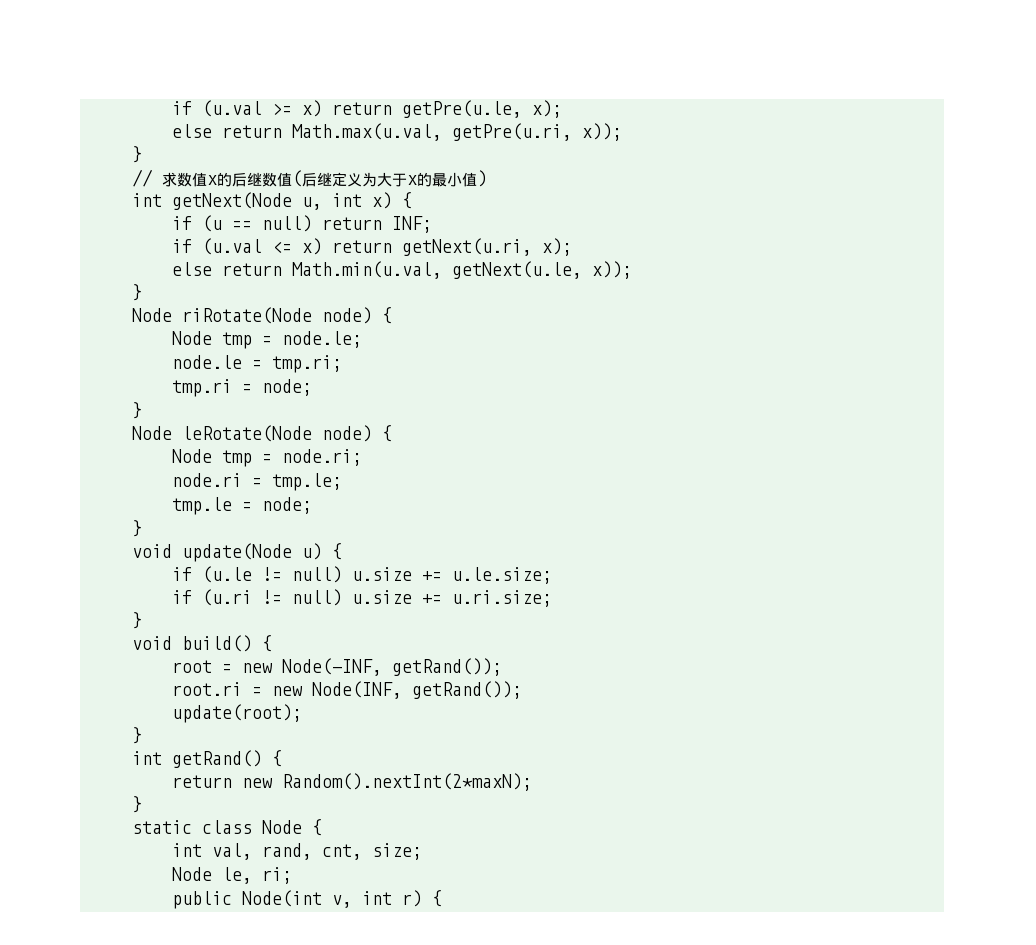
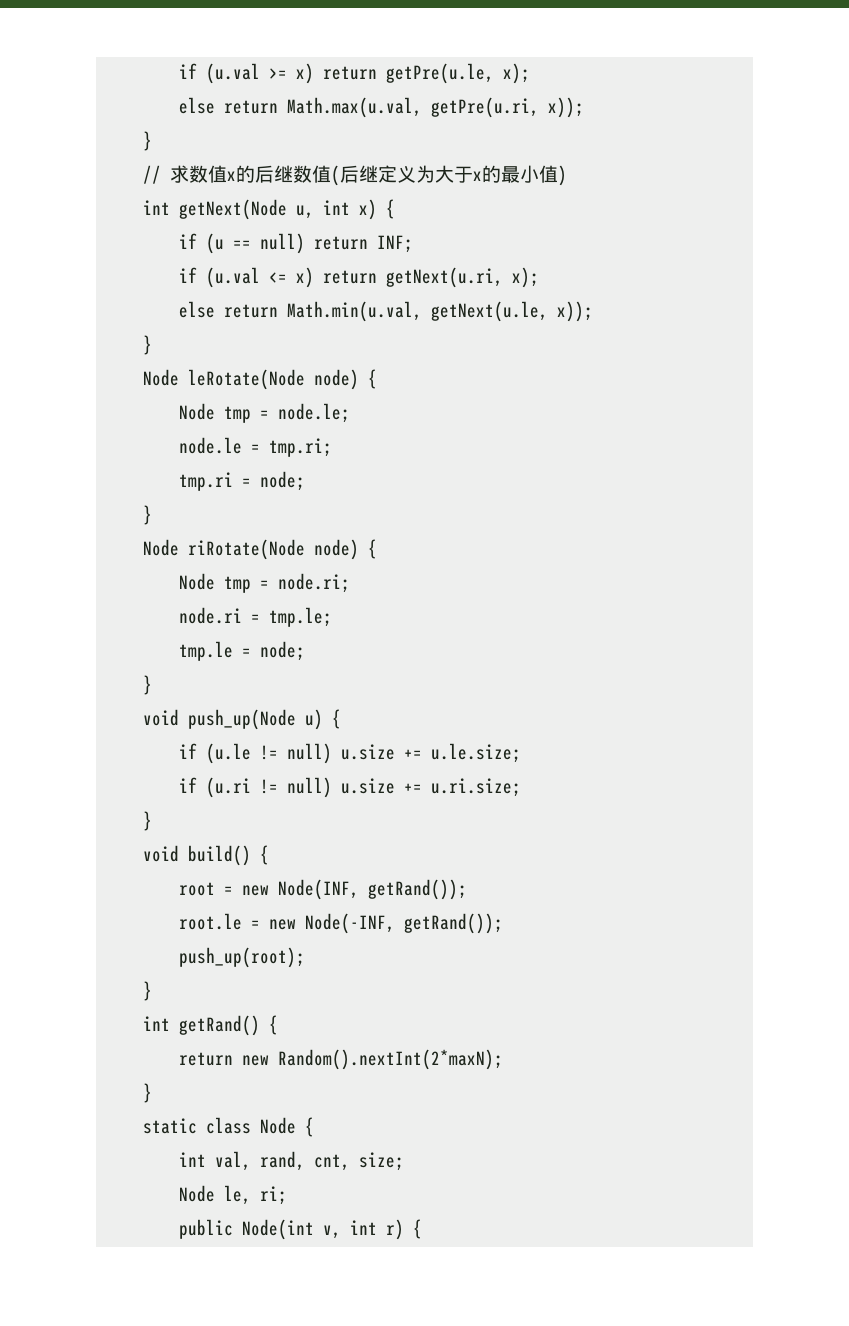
[182,307,312,324] riRotate(Node -> [187,369,305,390] leRotate(Node
[182,425,312,442] leRotate(Node -> [187,539,305,560] riRotate(Node
[182,543,292,562] update(Node -> [187,709,296,730] push_up(Node
[282,658,502,676] [172,681,522,699] [172,704,302,723] Node(-INF, getRand()); // root.ri = new Node(INF, getRand()); // update(root); -> [277,879,467,900] [178,913,503,934] [178,947,305,968] Node(INF, getRand()); // root.le = new Node(-INF, getRand()); // push_up(root);

